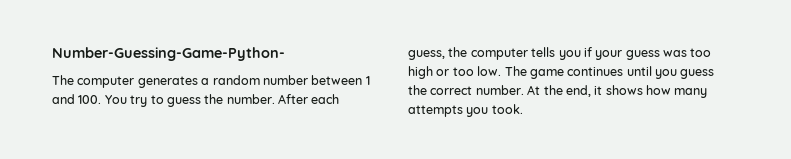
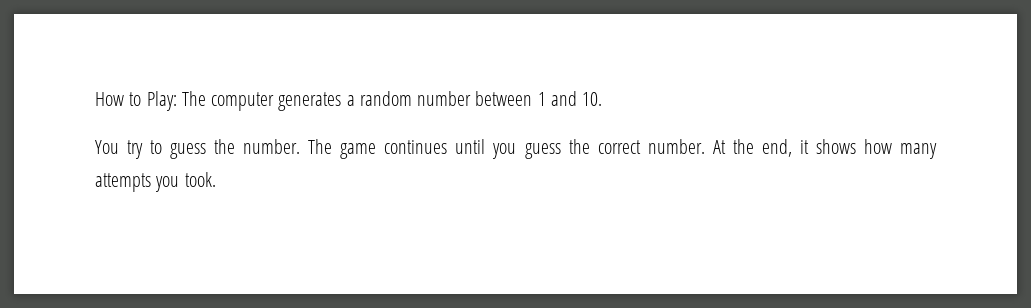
[52,47,285,61] Number-Guessing-Game-Python- // -> [95,91,177,111] How to Play:
[78,95,102,104] 100. -> [582,92,603,106] 10. //
[278,94,340,104] [408,47,712,60] [408,66,502,79] After each guess, the computer tells you if your guess was too high or too low. -> (301, 146) none

